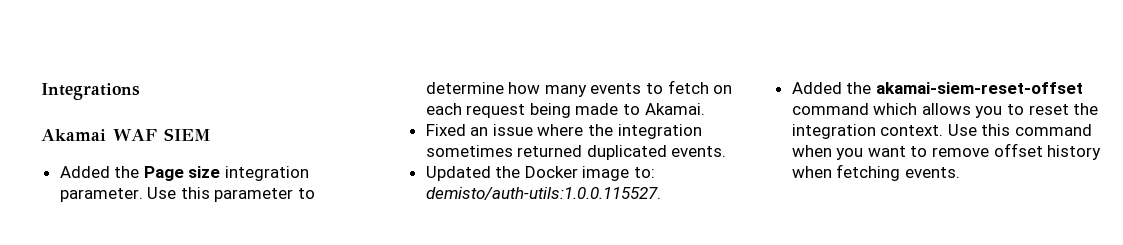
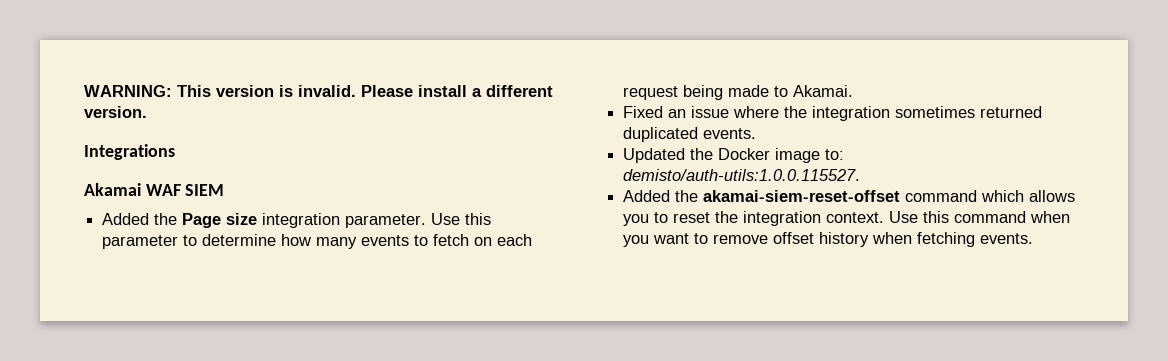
(41, 91) none -> [84,85,553,97] [84,106,147,118] WARNING: This version is invalid. Please install a different version. //

